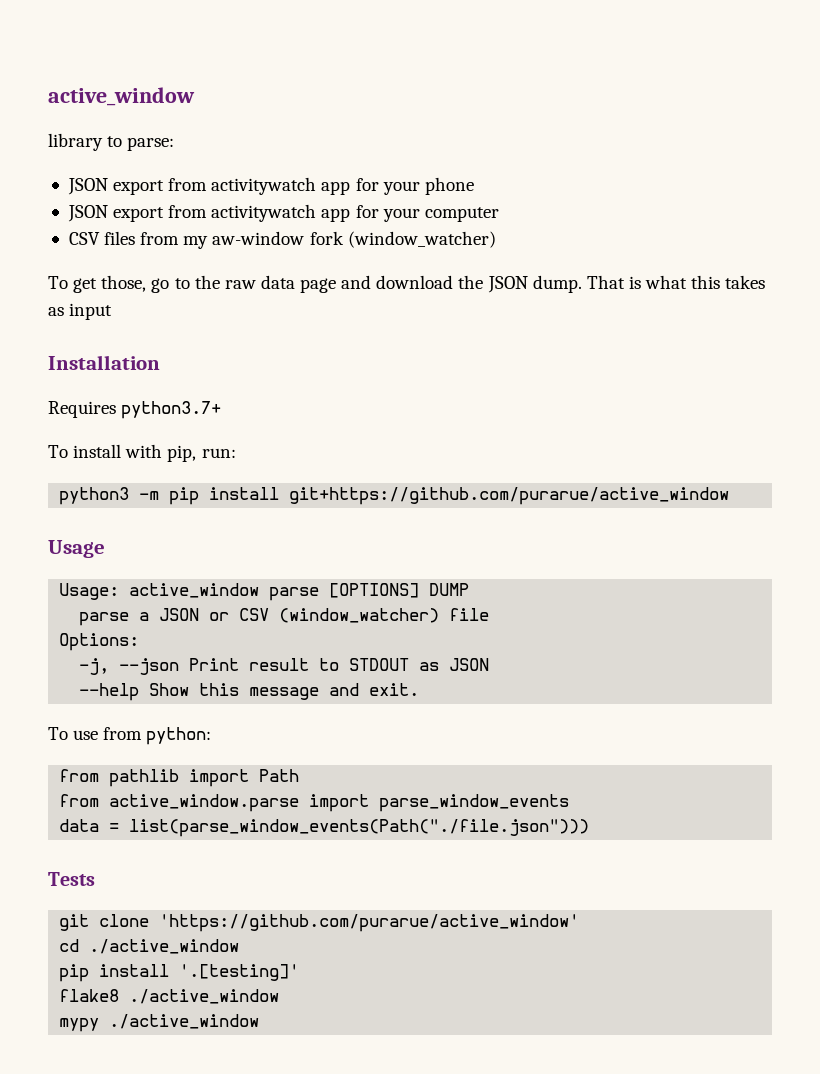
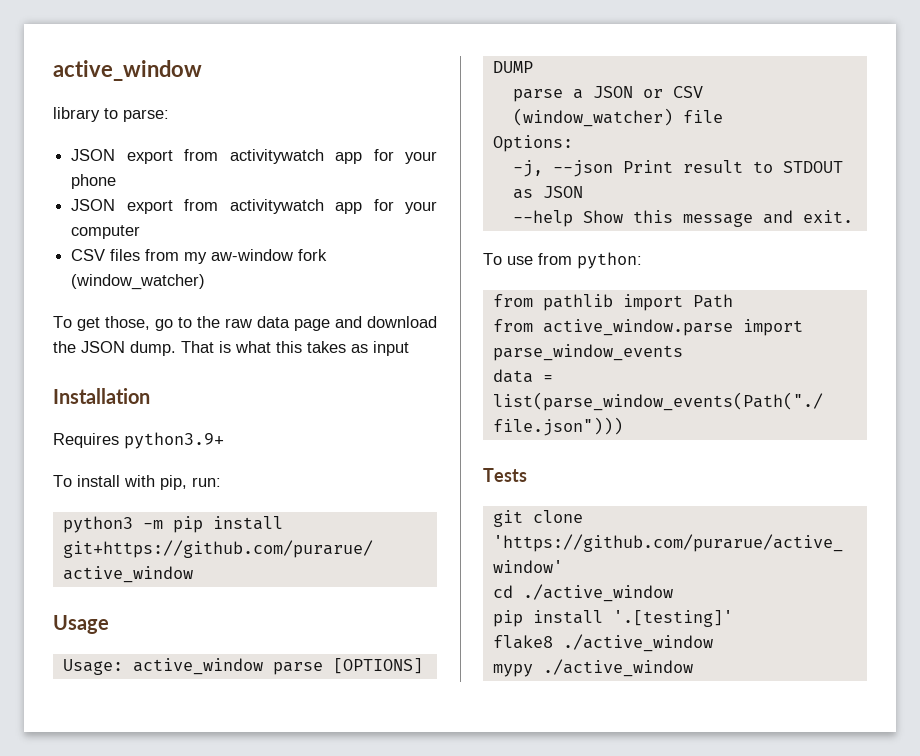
[121,401,222,419] python3.7+ -> [124,432,224,449] python3.9+

